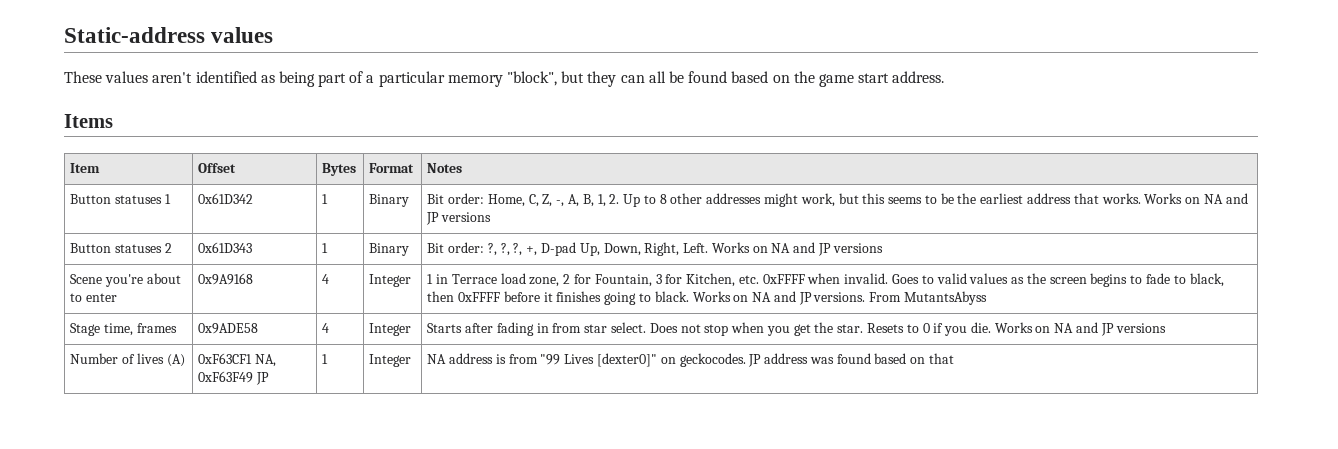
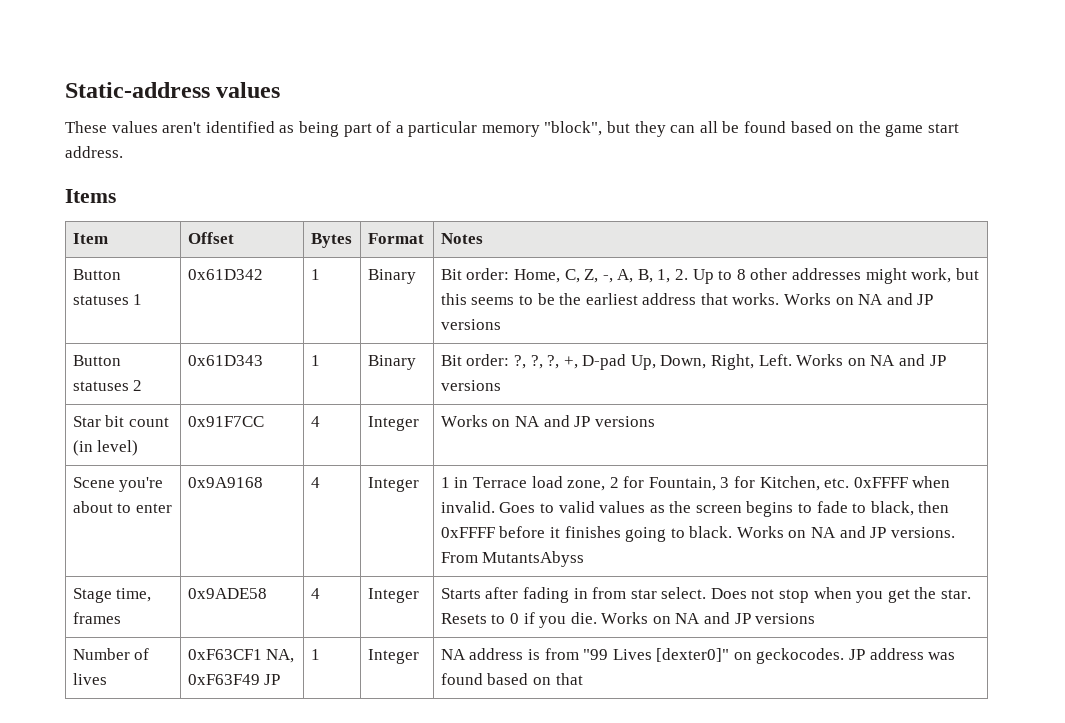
(883, 248) none -> [72,415,169,427] [72,440,139,456] [187,416,264,427] [310,416,320,427] [367,416,419,431] [440,415,655,427] // Star bit count (in level) | 0x91F7CC | 4 | Integer | Works on NA and JP versions
[166,354,185,367] (A) -> (107, 679) none

